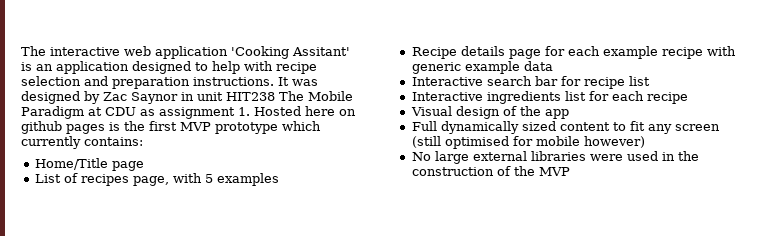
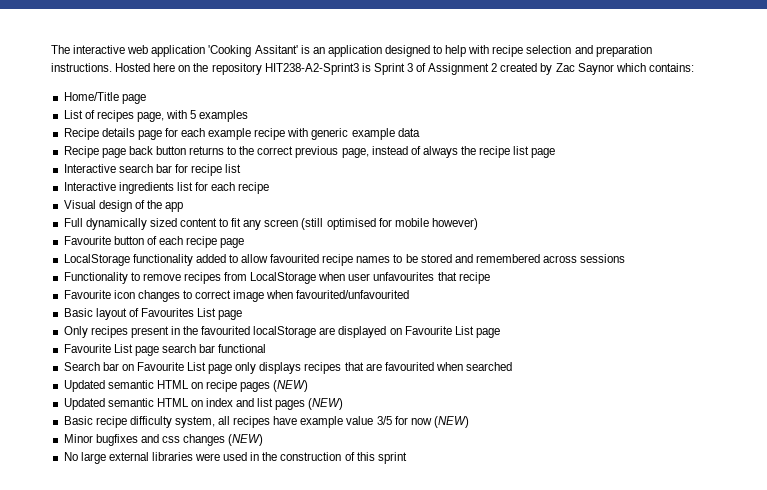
[278,77,318,86] [21,91,353,104] [21,106,356,119] [21,121,321,134] [21,136,81,149] It was designed by Zac Saynor in unit HIT238 The Mobile Paradigm at CDU as assignment 1. Hosted here on github pages is the first MVP prototype which currently -> [115,63,646,75] Hosted here on the repository HIT238-A2-Sprint3 is Sprint 3 of Assignment 2 created by Zac Saynor which
(553, 66) none -> [63,146,556,158] // Recipe page back button returns to the correct previous page, instead of always the recipe list page
(645, 142) none -> [63,236,245,248] [63,254,626,266] [63,272,490,284] [63,290,410,302] [63,308,243,320] [63,326,500,338] [63,344,267,356] [63,362,513,374] [63,380,309,392] [63,398,344,410] [63,416,469,428] [63,434,264,446] // Favourite button of each recipe page // LocalStorage functionality added to allow favourited recipe names to be stored and remembered across sessions // Functionality to remove recipes from LocalStorage when user unfavourites that recipe // Favourite icon changes to correct image when favourited/unfavourited // Basic layout of Favourites List page // Only recipes present in the favourited localStorage are displayed on Favourite List page // Favourite List page search bar functional // Search bar on Favourite List page only displays recipes that are favourited when searched // Updated semantic HTML on recipe pages (NEW) // Updated semantic HTML on index and list pages (NEW) // Basic recipe difficulty system, all recipes have example value 3/5 for now (NEW) // Minor bugfixes and css changes (NEW)
[513,166,570,176] the MVP -> [356,452,407,464] this sprint

